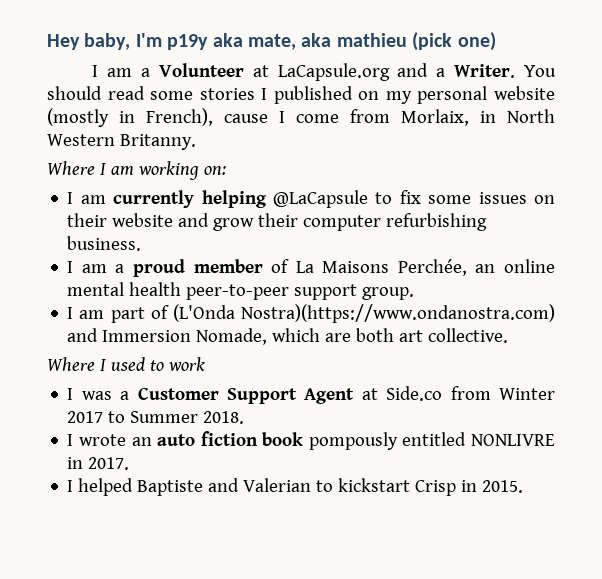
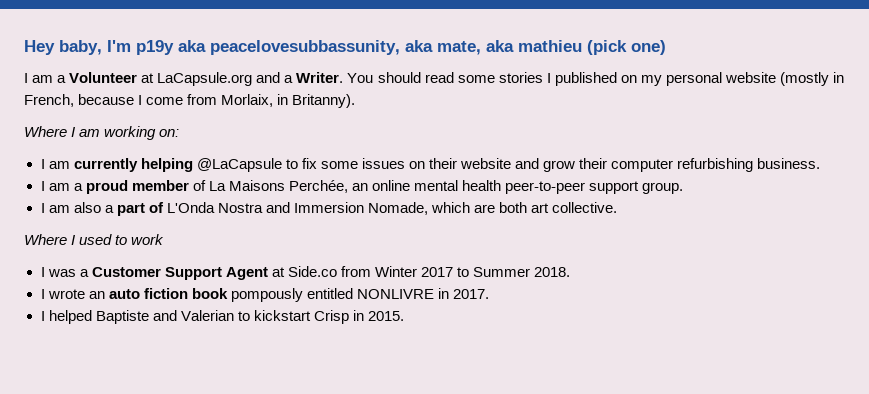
(243, 40) none -> [210,40,433,55] peacelovesubbassunity, aka
[146,108,268,126] French), cause -> [24,94,135,107] French, because
[507,109,555,123] [47,134,196,150] North Western Britanny. -> [292,94,356,108] Britanny).
[110,304,555,323] part of (L'Onda Nostra)(https://www.ondanostra.com) -> [73,202,263,216] also a part of L'Onda Nostra

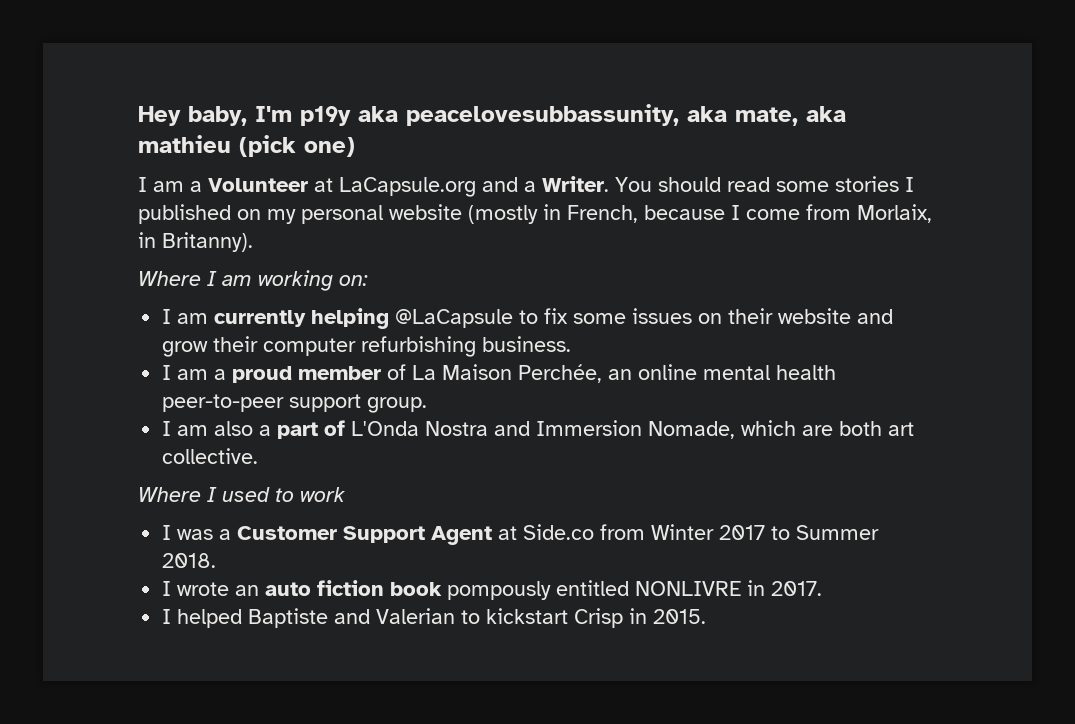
[228,180,285,191] Maisons -> [442,364,513,380] Maison

